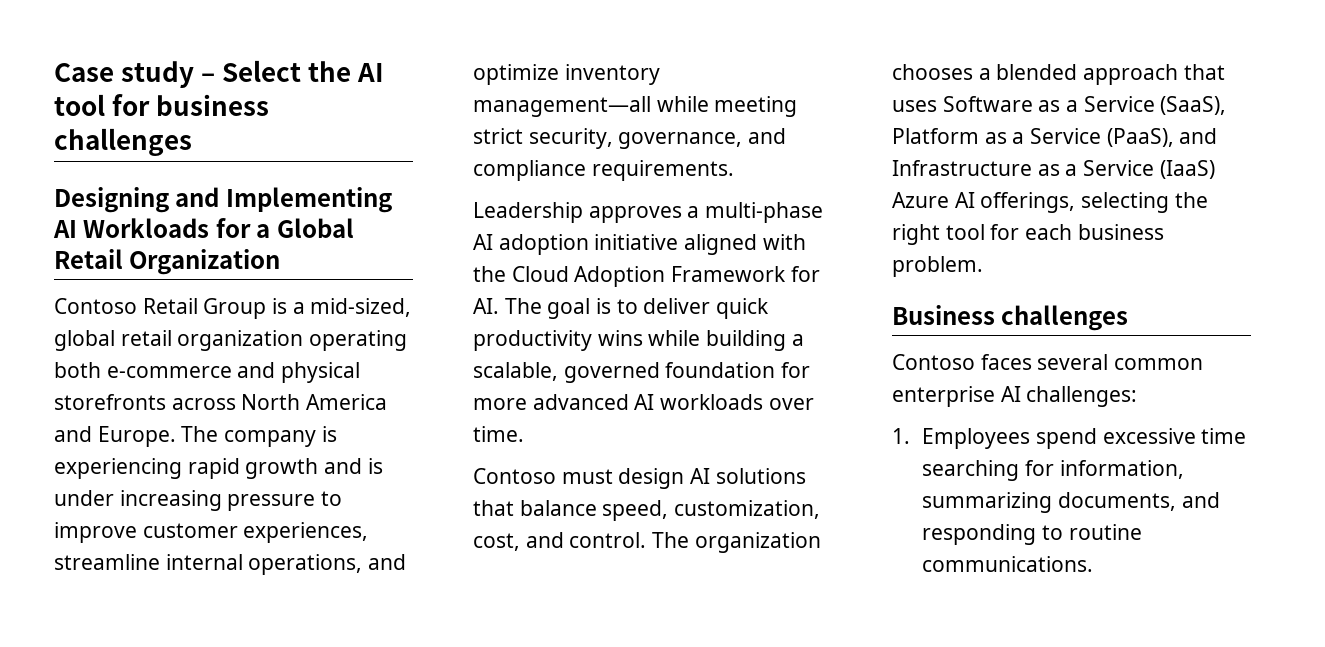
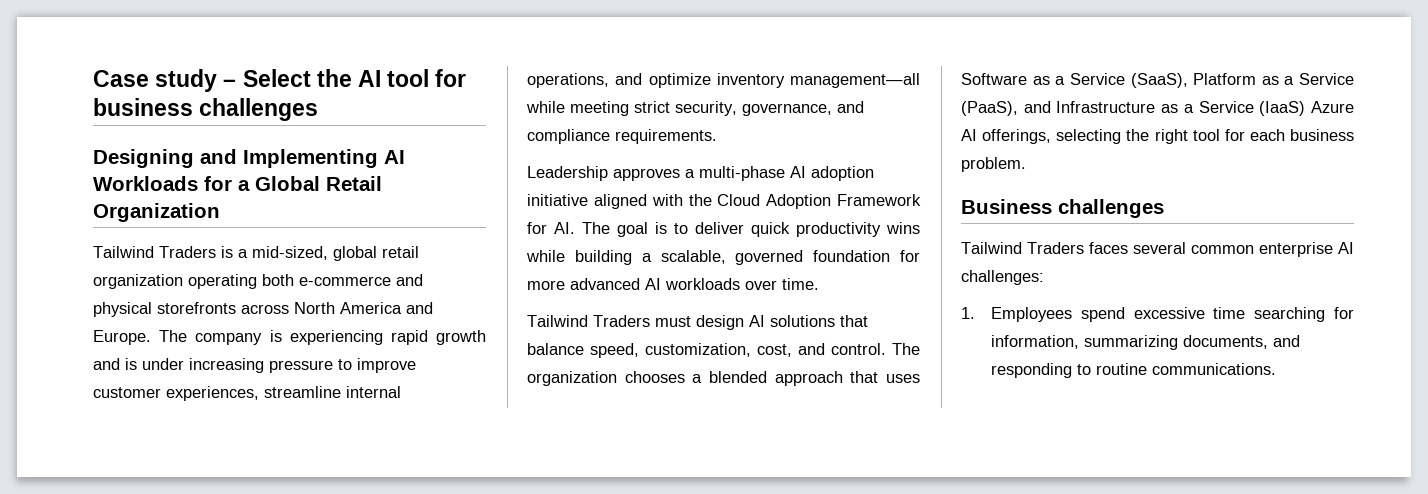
[54,298,267,319] Contoso Retail Group -> [93,246,216,258] Tailwind Traders
[473,468,556,484] Contoso -> [527,315,650,327] Tailwind Traders
[892,354,975,370] Contoso -> [961,242,1084,254] Tailwind Traders

